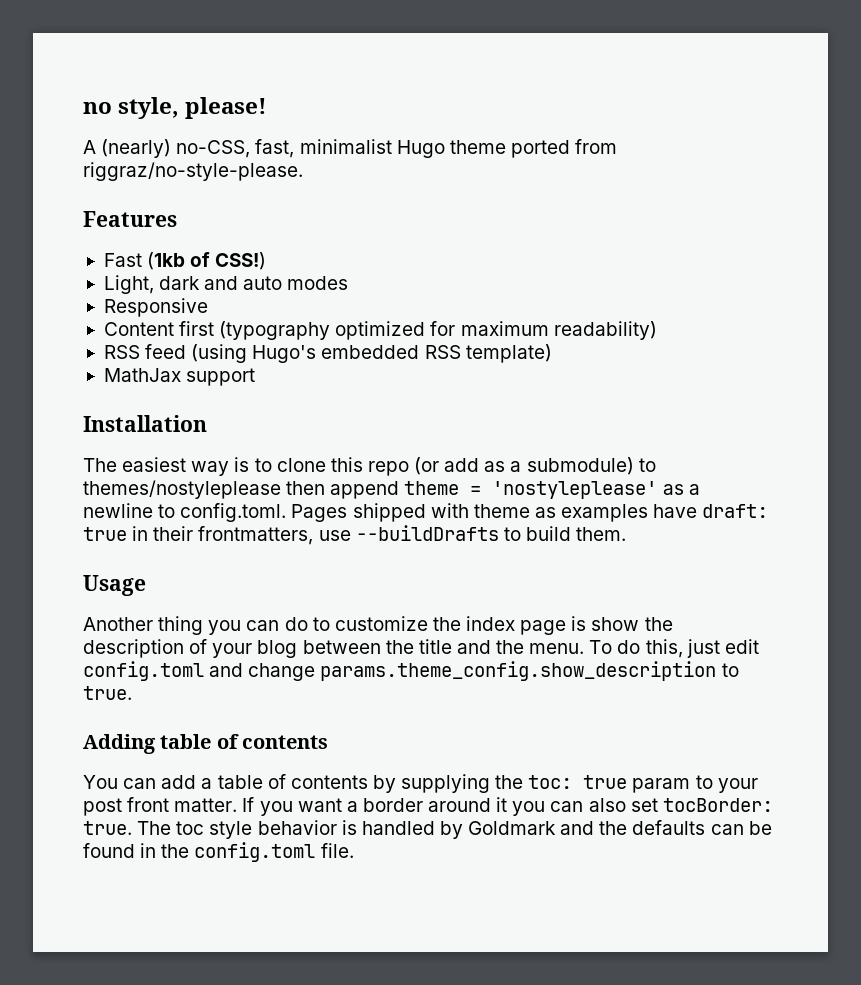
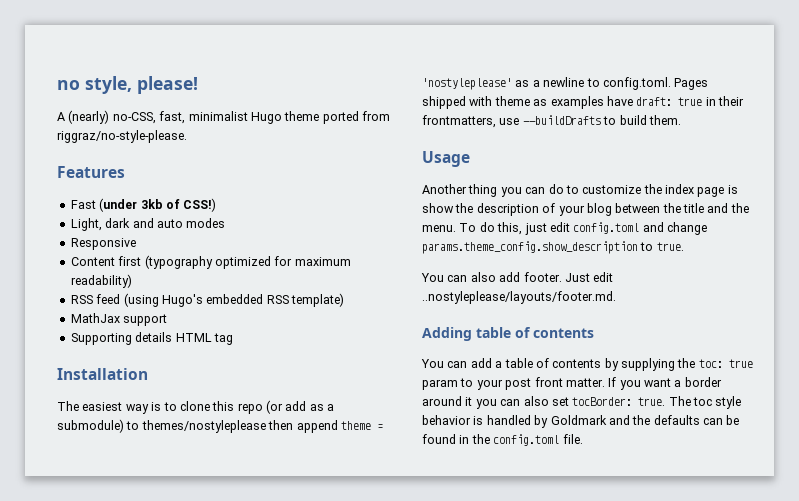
[147,252,186,270] (1kb -> [99,198,163,212] (under 3kb
(256, 377) none -> [70,332,233,345] // Supporting details HTML tag
(132, 693) none -> [421,272,614,282] [422,291,616,304] // You can also add footer. Just edit ..nostyleplease/layouts/footer.md.

